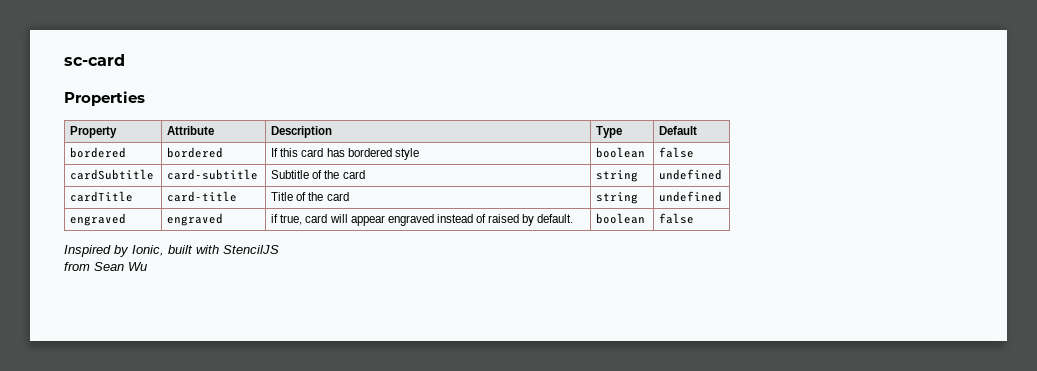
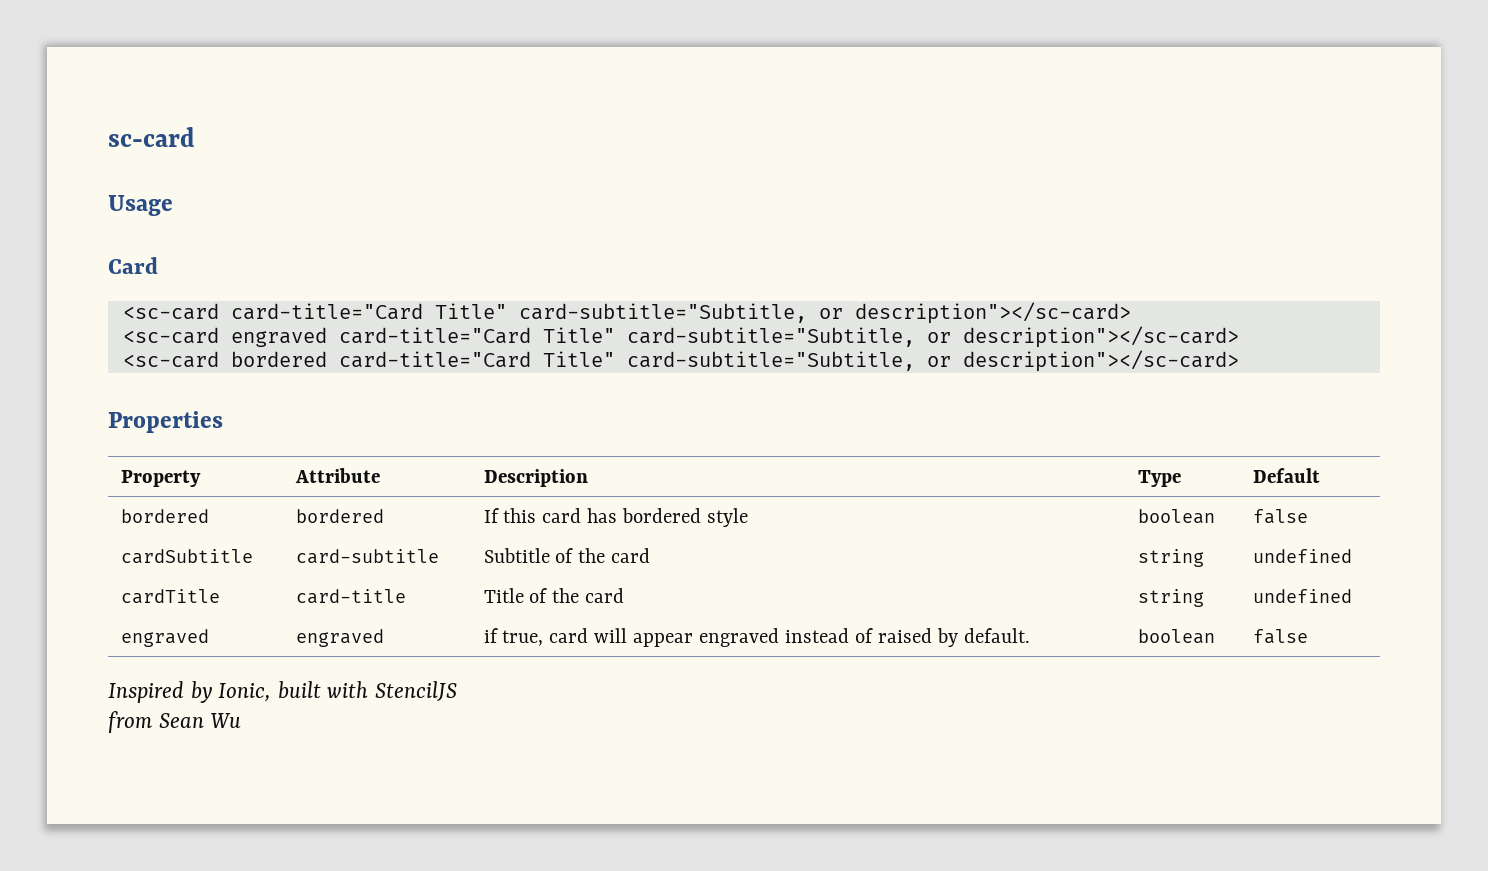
(125, 60) none -> [108,195,173,216] [108,257,158,274] [122,302,1131,324] [122,326,1239,348] [122,350,1239,372] // Usage // Card // <sc-card card-title="Card Title" card-subtitle="Subtitle, or description"></sc-card> // <sc-card engraved card-title="Card Title" card-subtitle="Subtitle, or description"></sc-card> // <sc-card bordered card-title="Card Title" card-subtitle="Subtitle, or description"></sc-card>

